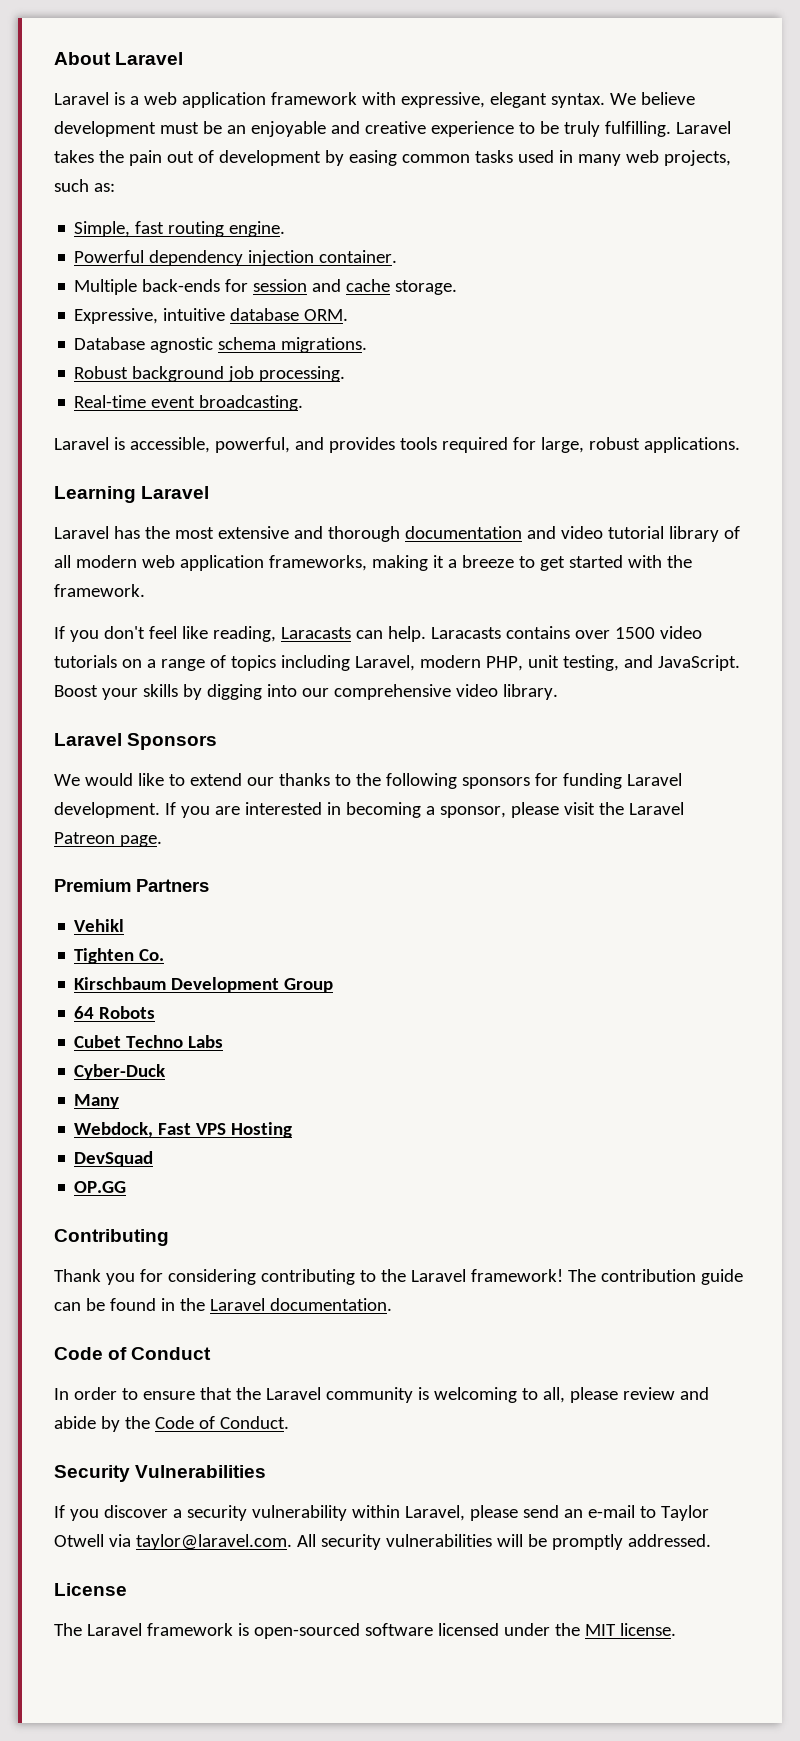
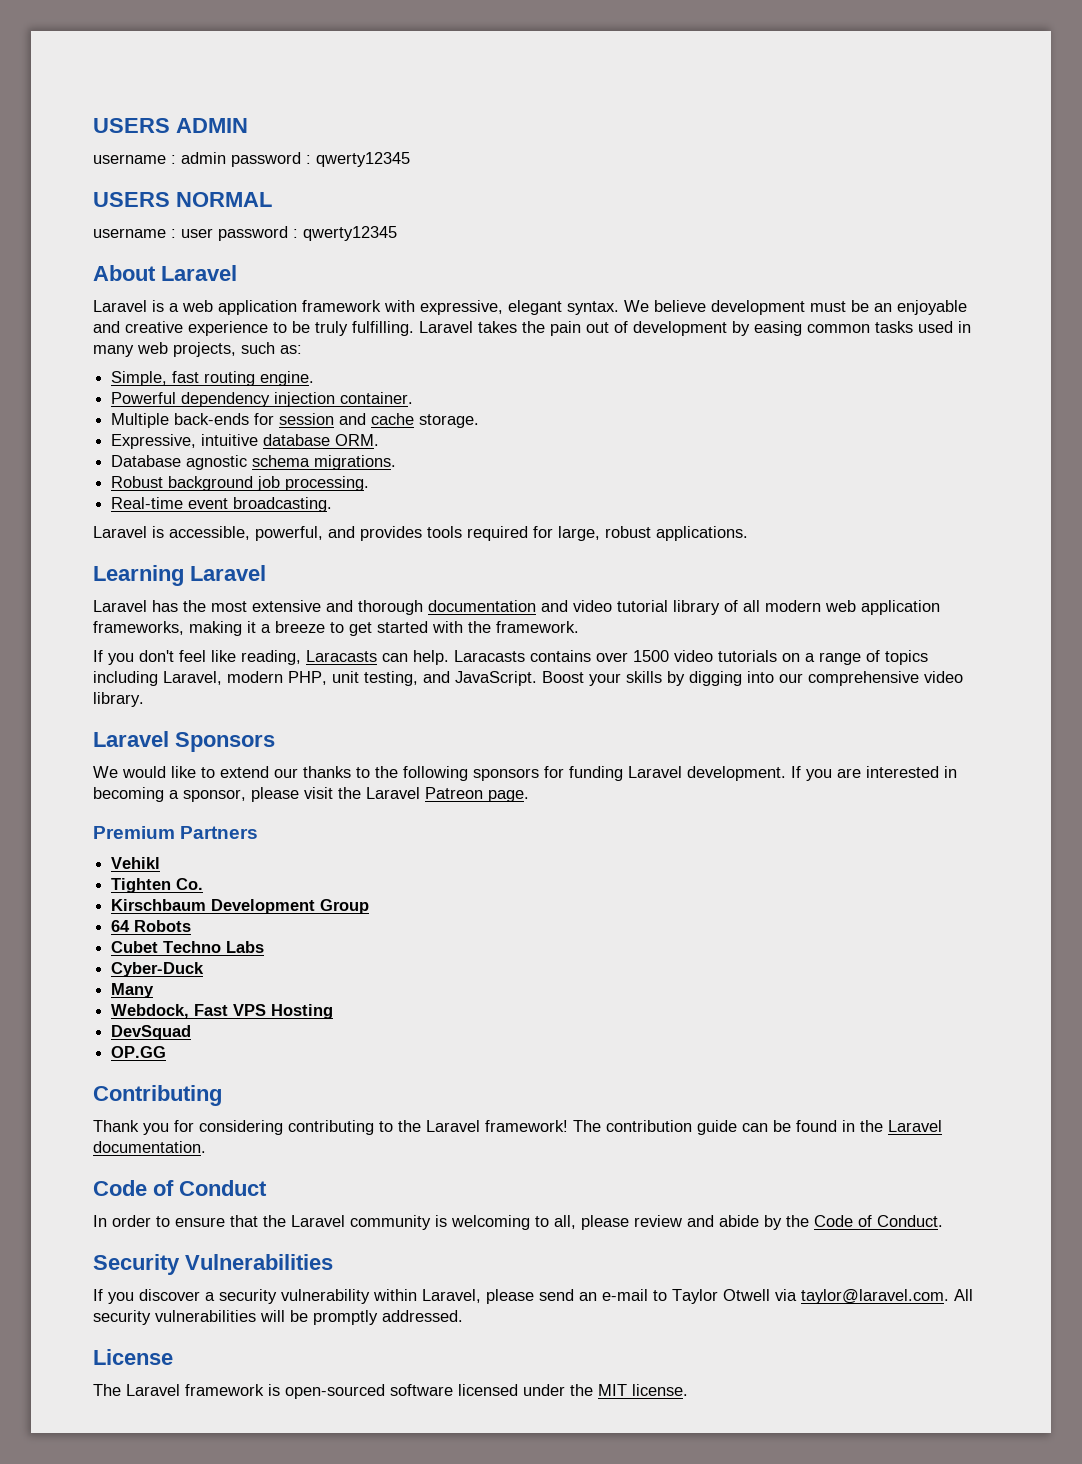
(54, 58) none -> [93,118,248,133] [93,152,410,167] [93,192,272,207] [93,226,397,241] USERS ADMIN // username : admin password : qwerty12345 // USERS NORMAL // username : user password : qwerty12345 //

